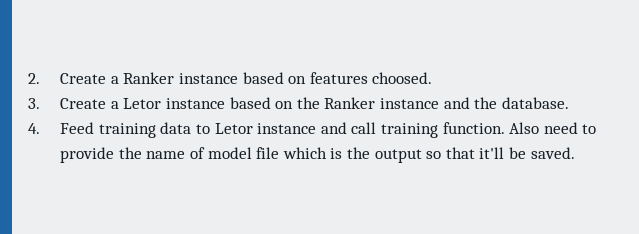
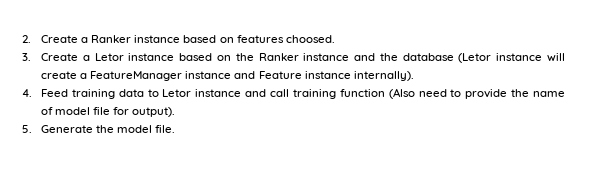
[501,97,569,109] database. -> [402,53,565,63] [41,71,414,81] database (Letor instance will create a FeatureManager instance and Feature instance internally).
[442,122,540,134] function. Also -> [339,88,415,99] function (Also
[282,147,575,163] which is the output so that it'll be saved. -> [113,107,176,117] [22,125,176,133] for output). // 5. Generate the model file.

